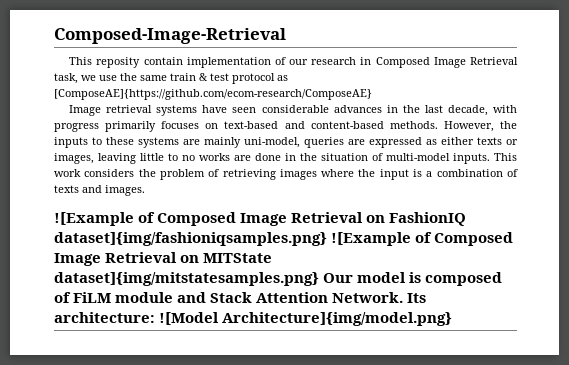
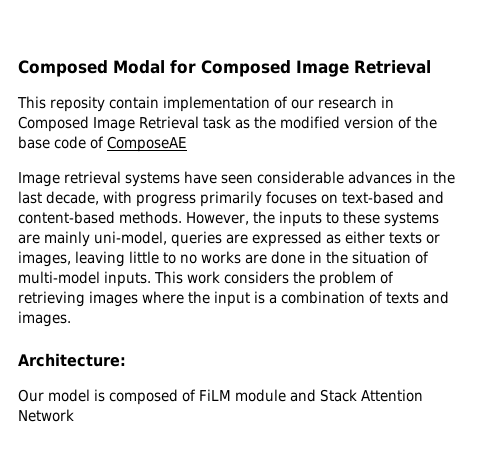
[54,28,286,44] Composed-Image-Retrieval -> [18,60,431,77] Composed Modal for Composed Image Retrieval
[54,73,288,84] [54,89,372,100] task, we use the same train & test protocol as [ComposeAE]{https://github.com/ecom-research/ComposeAE} -> [203,116,437,129] [18,136,187,152] task as the modified version of the base code of ComposeAE
[54,212,467,226] [54,232,514,246] [54,252,273,266] [54,272,319,286] ![Example of Composed Image Retrieval on FashionIQ dataset]{img/fashioniqsamples.png} ![Example of Composed Image Retrieval on MITState dataset]{img/mitstatesamples.png} -> [18,353,126,367] Architecture: //
[332,292,427,303] [54,312,453,326] Network. Its architecture: ![Model Architecture]{img/model.png} -> [18,409,74,422] Network

